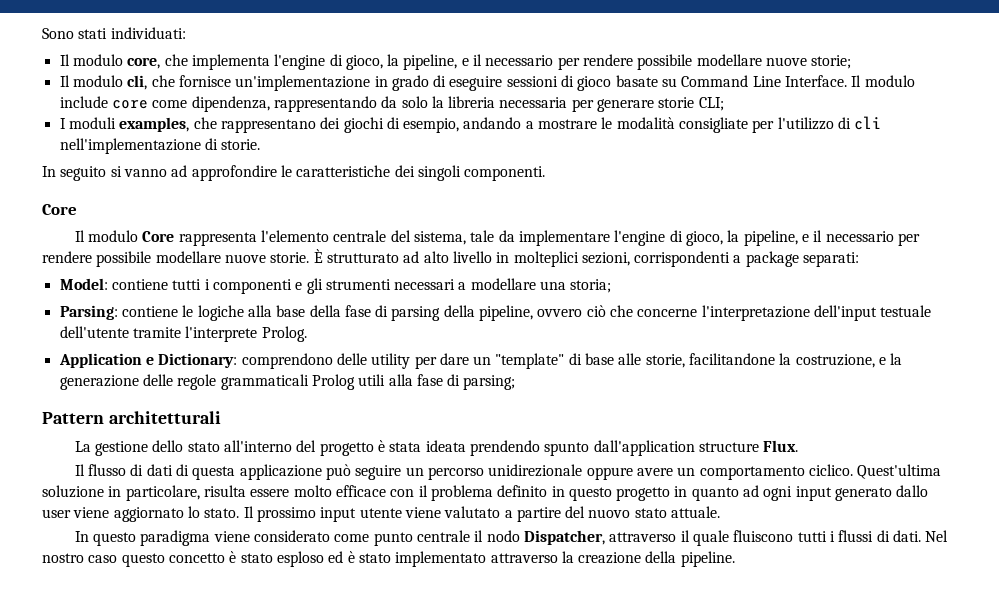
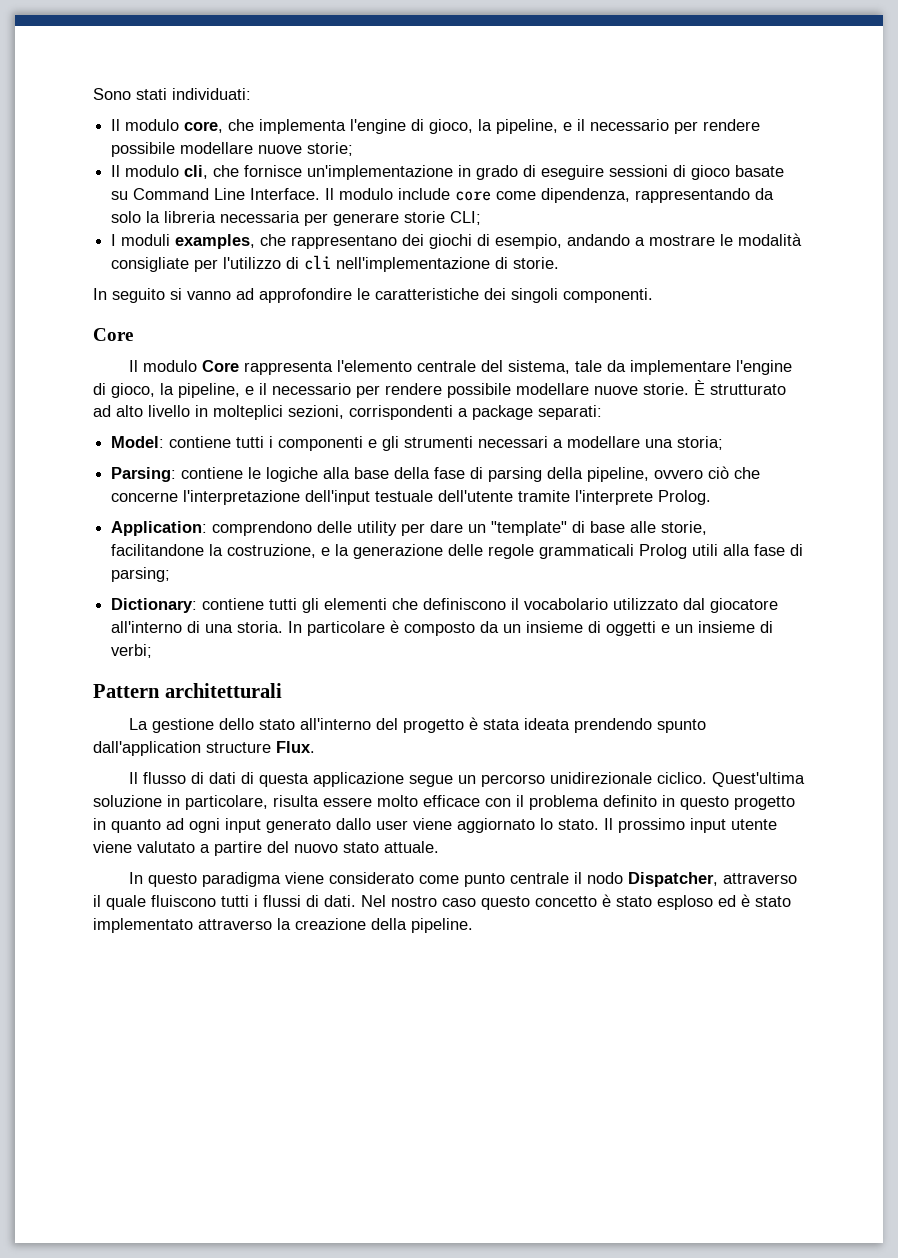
[58,353,238,368] Application e Dictionary: -> [111,521,208,536] Application:
(516, 382) none -> [111,598,779,613] [111,620,774,636] [111,644,153,658] // Dictionary: contiene tutti gli elementi che definiscono il vocabolario utilizzato dal giocatore all'interno di una storia. In particolare è composto da un insieme di oggetti e un insieme di verbi;
[326,464,402,480] può seguire -> [409,775,454,787] segue
[586,466,805,480] oppure avere un comportamento -> (653, 778) none

